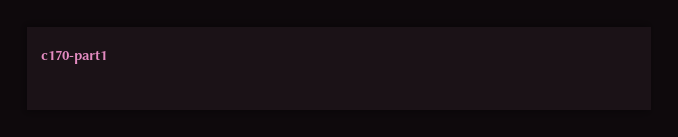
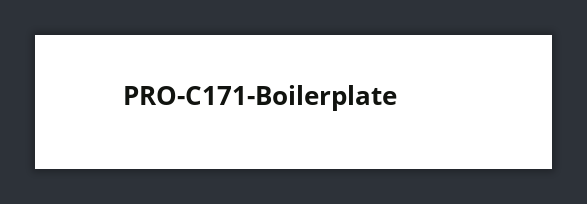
[41,50,107,64] c170-part1 -> [123,85,397,111] PRO-C171-Boilerplate

